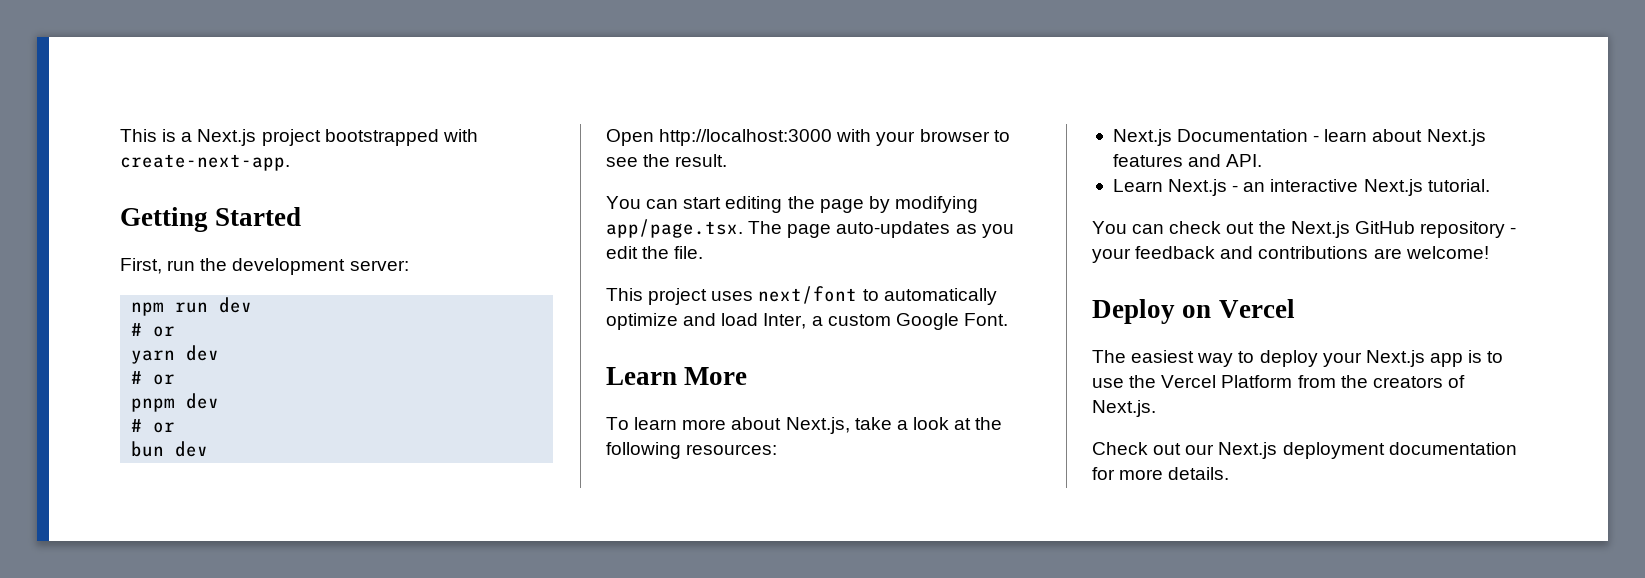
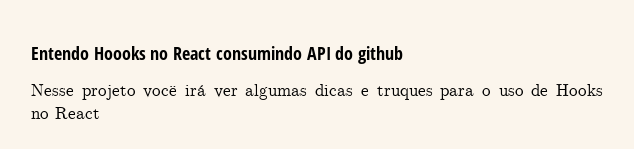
[120,129,478,146] [120,154,290,171] [120,207,302,232] [120,258,409,275] [131,297,253,316] [131,323,176,337] [131,345,220,364] [131,371,176,385] [131,393,220,412] [131,419,176,433] [131,441,209,457] [606,129,1010,146] [606,154,728,167] [606,196,978,213] [606,219,1014,238] [606,246,704,259] [606,286,997,305] [606,313,1008,330] [606,367,748,385] [606,417,1003,434] [606,442,778,459] [1112,129,1486,146] [1112,154,1263,167] [1112,179,1490,196] [1092,221,1517,238] [1092,246,1489,263] [1092,299,1295,324] [1092,350,1504,367] [1092,375,1465,388] [1092,400,1156,417] [1092,442,1517,459] [1092,467,1230,480] This is a Next.js project bootstrapped with create-next-app. // Getting Started // First, run the development server: // npm run dev // # or // yarn dev // # or // pnpm dev // # or // bun dev // Open http://localhost:3000 with your browser to see the result. // You can start editing the page by modifying app/page.tsx. The page auto-updates as you edit the file. // This project uses next/font to automatically optimize and load Inter, a custom Google Font. // Learn More // To learn more about Next.js, take a look at the following resources: // Next.js Documentation - learn about Next.js features and API. // Learn Next.js - an interactive Next.js tutorial. // You can check out the Next.js GitHub repository - your feedback and contributions are welcome! // Deploy on Vercel // The easiest way to deploy your Next.js app is to use the Vercel Platform from the creators of Next.js. // Check out our Next.js deployment documentation for more details. -> [31,46,404,64] [31,84,603,100] [31,107,100,119] Entendo Hoooks no React consumindo API do github // Nesse projeto vocë irá ver algumas dicas e truques para o uso de Hooks no React

